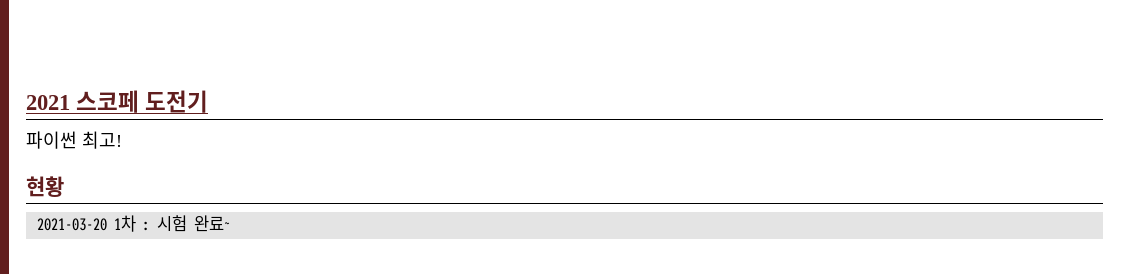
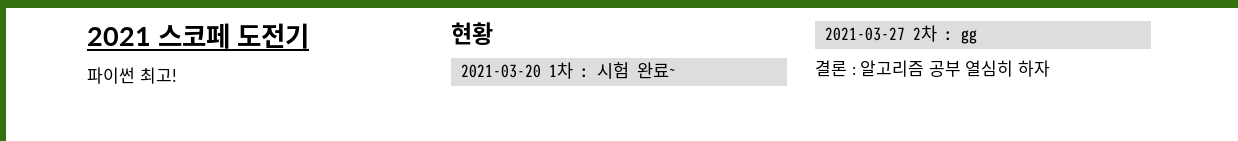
(231, 223) none -> [825,25,978,44] [815,60,1050,77] // 2021-03-27 2차 : gg // 결론 : 알고리즘 공부 열심히 하자

